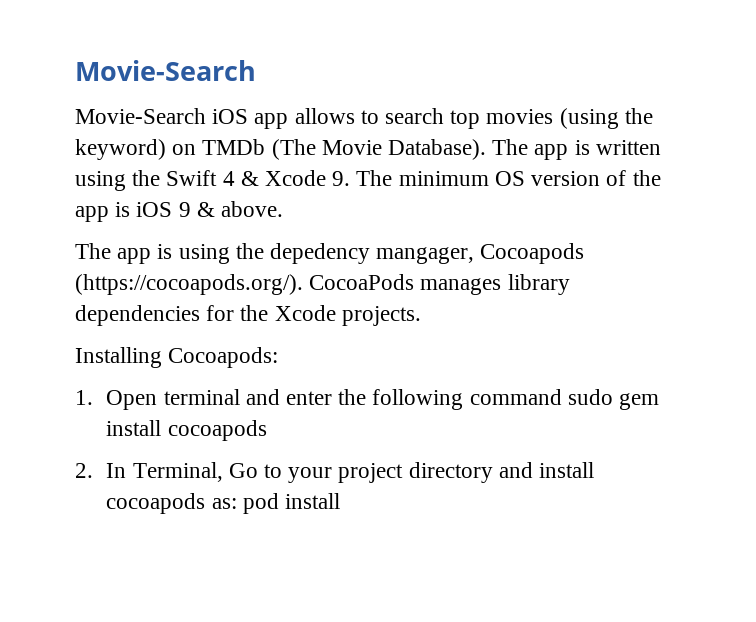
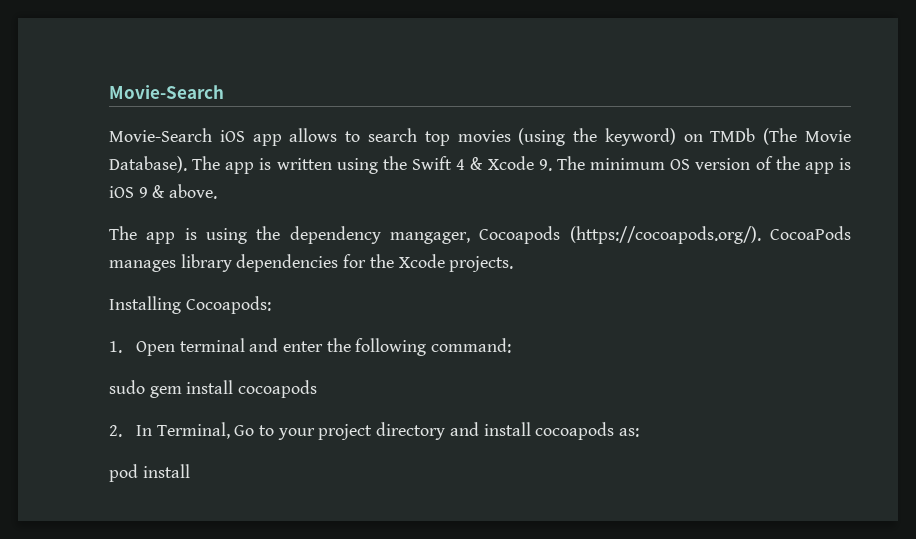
[270,243,371,264] depedency -> [289,226,381,244] dependency
[469,389,562,405] command -> [431,338,512,353] command: //
(237, 503) none -> (640, 432) //

